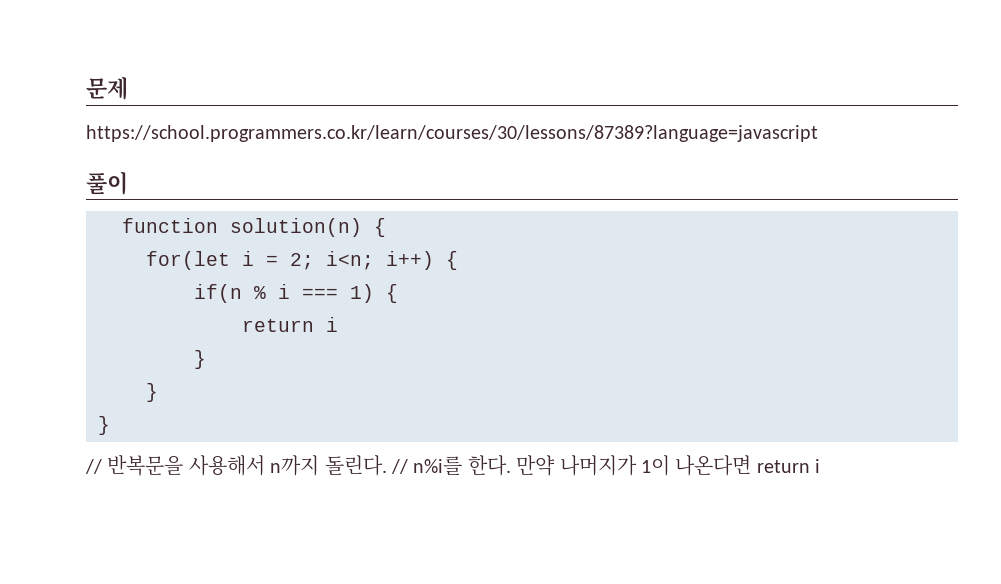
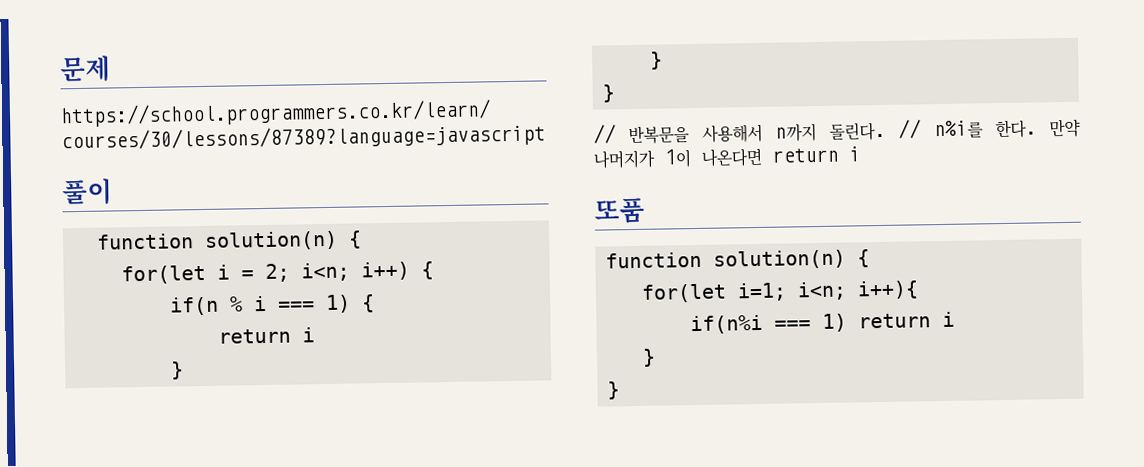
(821, 466) none -> [594,197,645,224] [604,249,870,270] [640,280,919,303] [689,311,955,335] [641,348,656,367] [606,381,620,400] // 또품 // function solution(n) { // for(let i=1; i<n; i++){ // if(n%i === 1) return i // } // }

